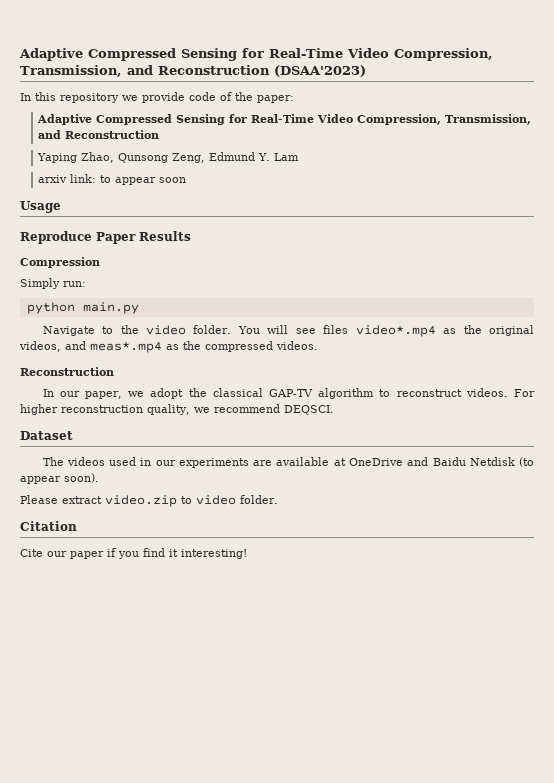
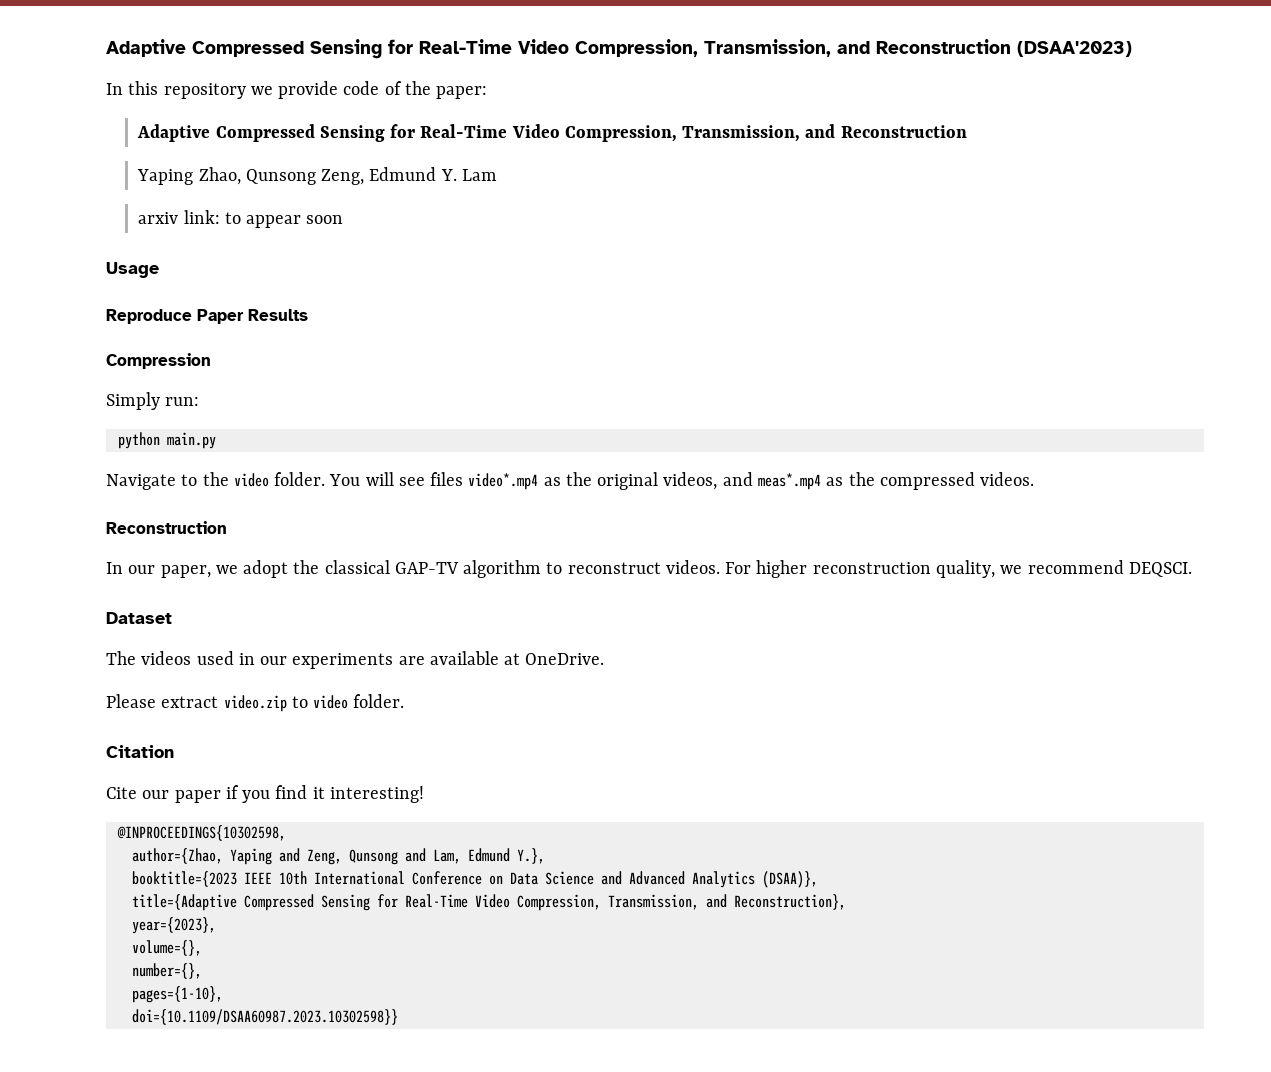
[348,457,534,467] [20,473,99,484] OneDrive and Baidu Netdisk (to appear soon). -> [525,653,605,665] OneDrive.
(247, 554) none -> [116,825,286,841] [131,848,545,865] [131,871,818,888] [131,894,846,911] [131,917,216,934] [131,940,202,956] [131,963,202,979] [131,986,223,1003] [131,1009,398,1025] // @INPROCEEDINGS{10302598, // author={Zhao, Yaping and Zeng, Qunsong and Lam, Edmund Y.}, // booktitle={2023 IEEE 10th International Conference on Data Science and Advanced Analytics (DSAA)}, // title={Adaptive Compressed Sensing for Real-Time Video Compression, Transmission, and Reconstruction}, // year={2023}, // volume={}, // number={}, // pages={1-10}, // doi={10.1109/DSAA60987.2023.10302598}}

